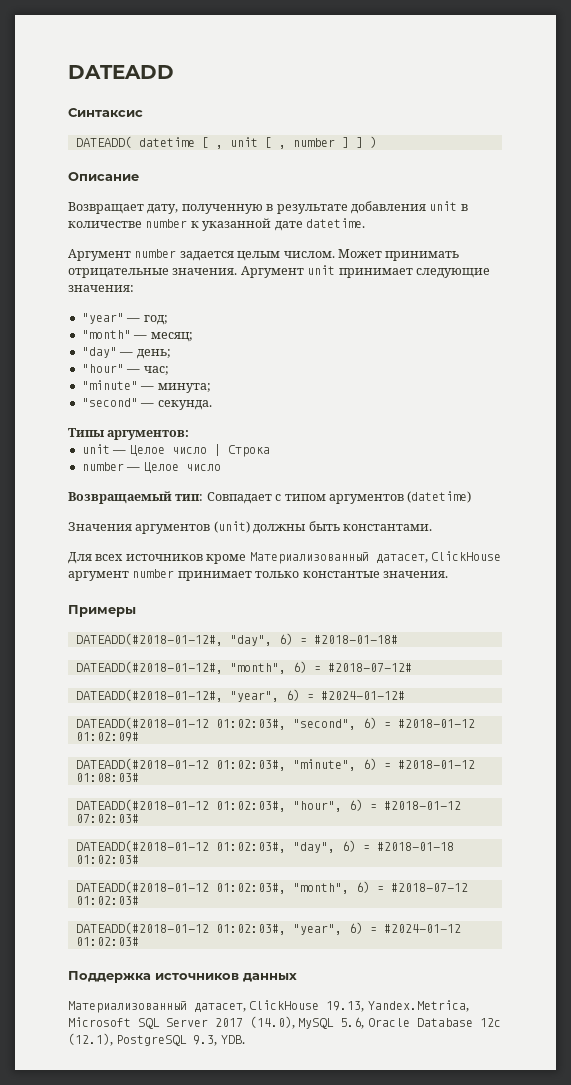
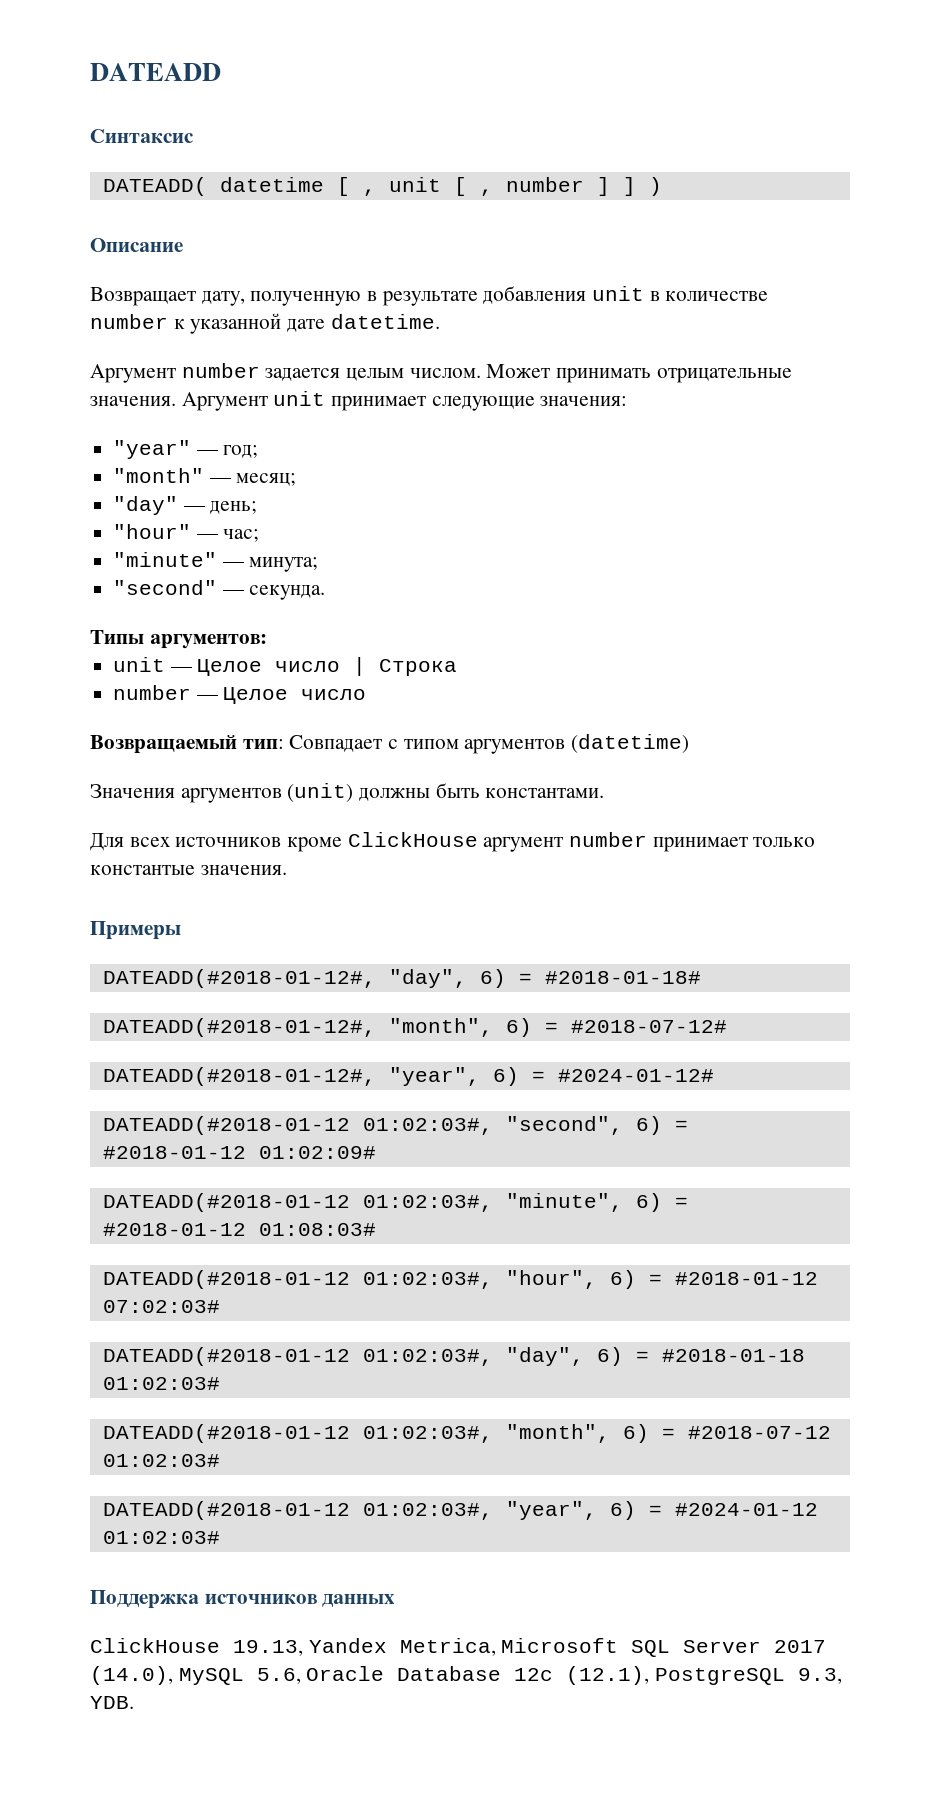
[249,552,428,564] Материализованный датасет, -> (343, 844) none
[68,1000,469,1013] Материализованный датасет, ClickHouse 19.13, Yandex.Metrica, -> [90,1638,496,1656] ClickHouse 19.13, Yandex Metrica,

